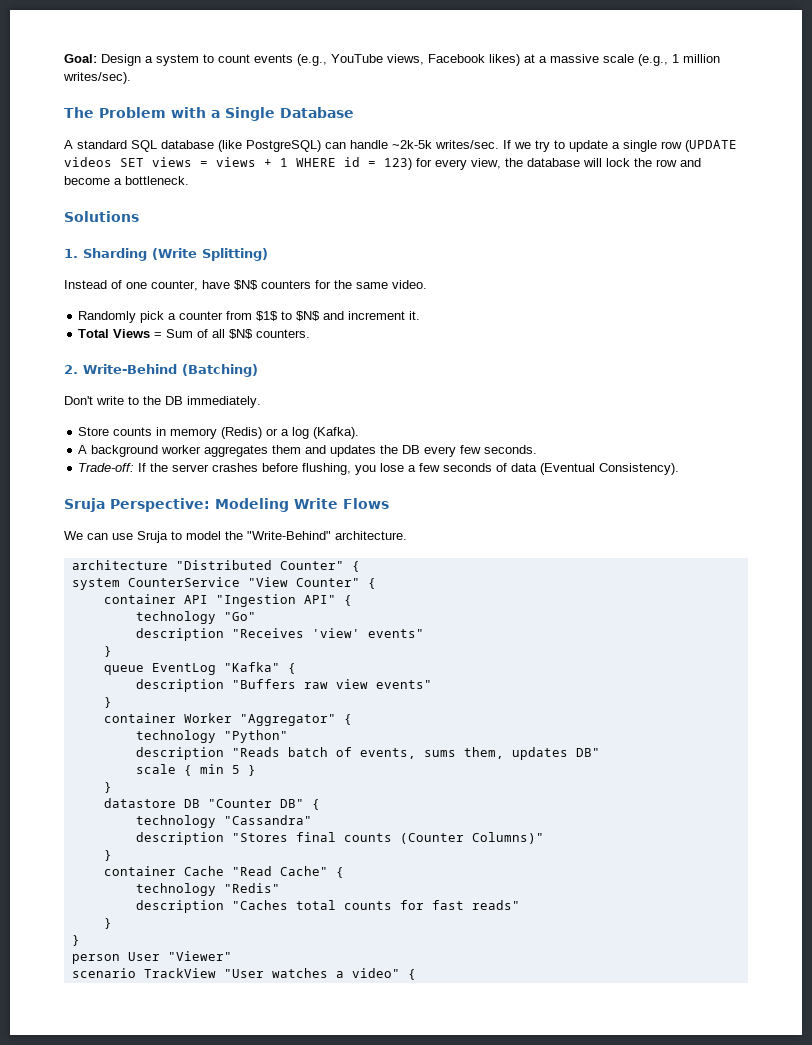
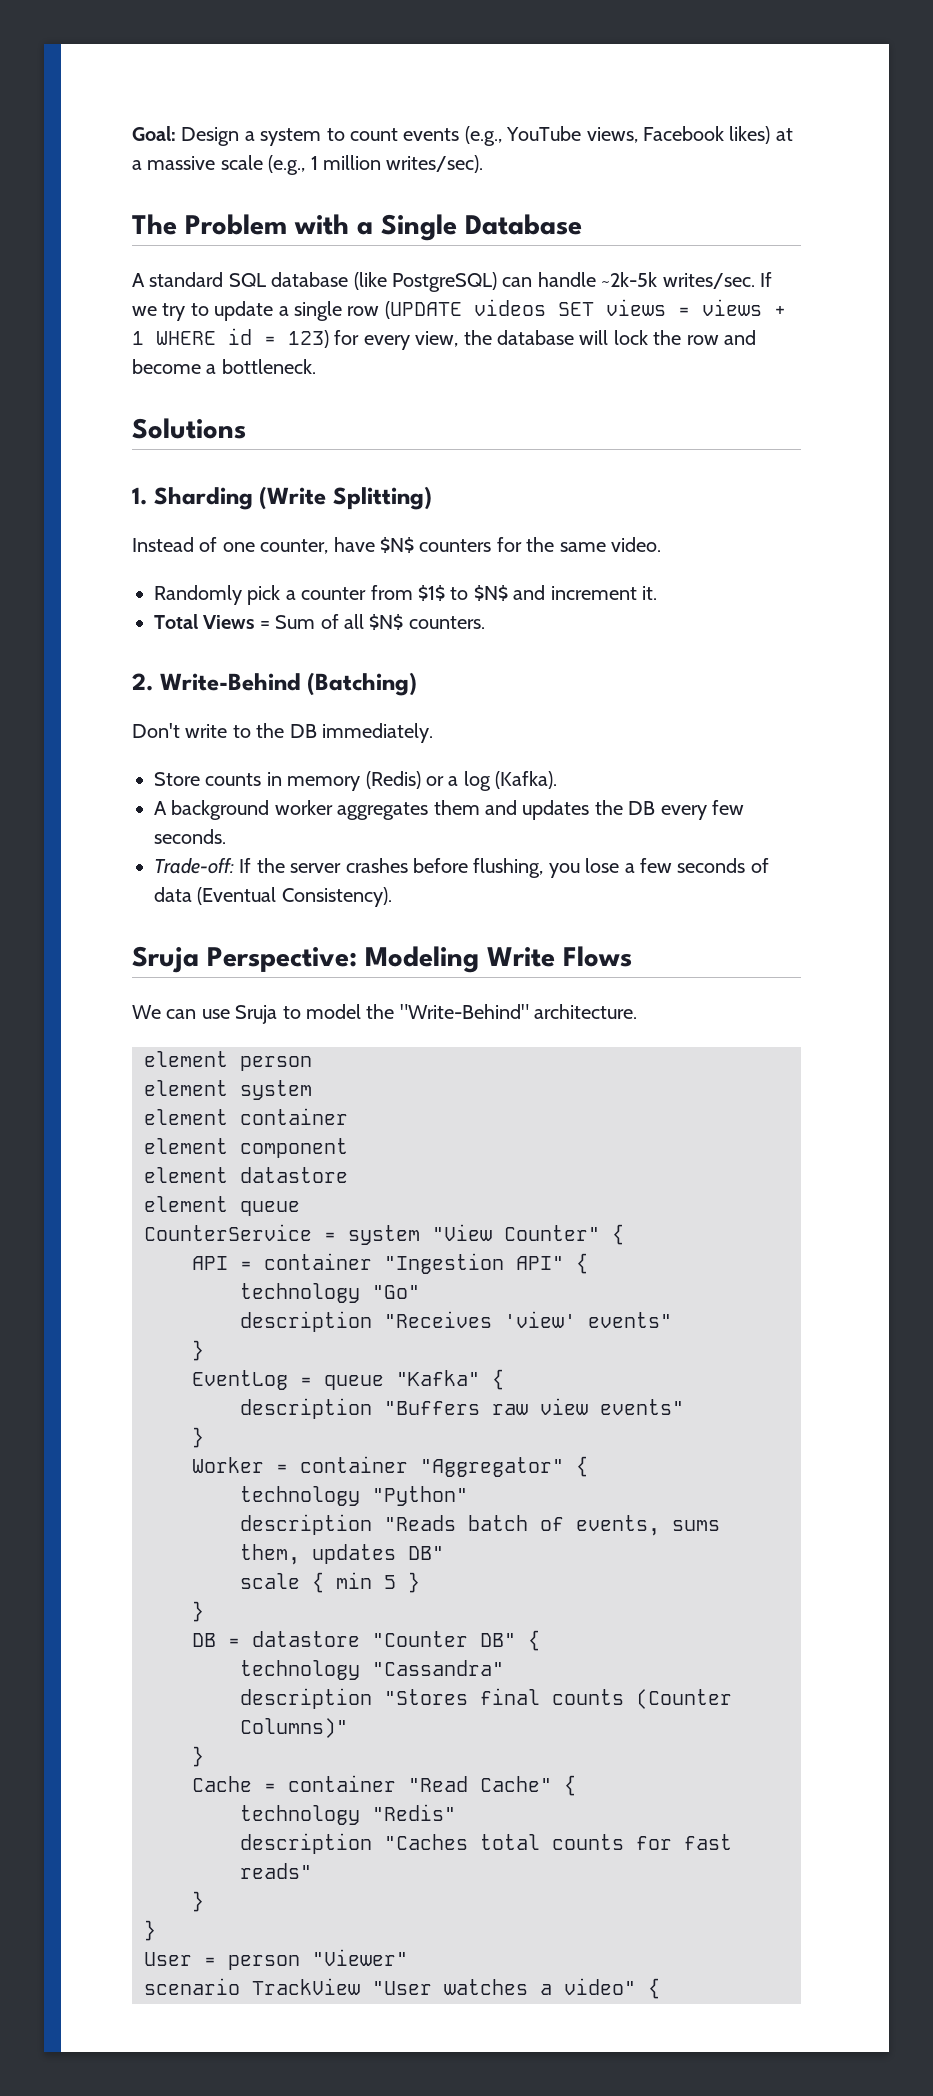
[71,560,360,572] [71,577,240,590] architecture "Distributed Counter" { // system CounterService -> [144,1051,312,1071] [144,1080,312,1100] [144,1108,348,1125] [144,1138,348,1158] [144,1167,348,1183] [144,1196,300,1216] [144,1224,420,1245] element person // element system // element container // element component // element datastore // element queue // CounterService = system
[103,594,208,604] container API -> [192,1253,372,1270] API = container
[103,663,216,675] queue EventLog -> [192,1370,384,1390] EventLog = queue
[103,713,232,723] container Worker -> [192,1456,408,1473] Worker = container
[103,798,200,808] datastore DB -> [192,1631,360,1647] DB = datastore
[103,866,224,876] container Cache -> [192,1775,396,1792] Cache = container
[71,952,160,964] person User -> [144,1952,300,1970] User = person

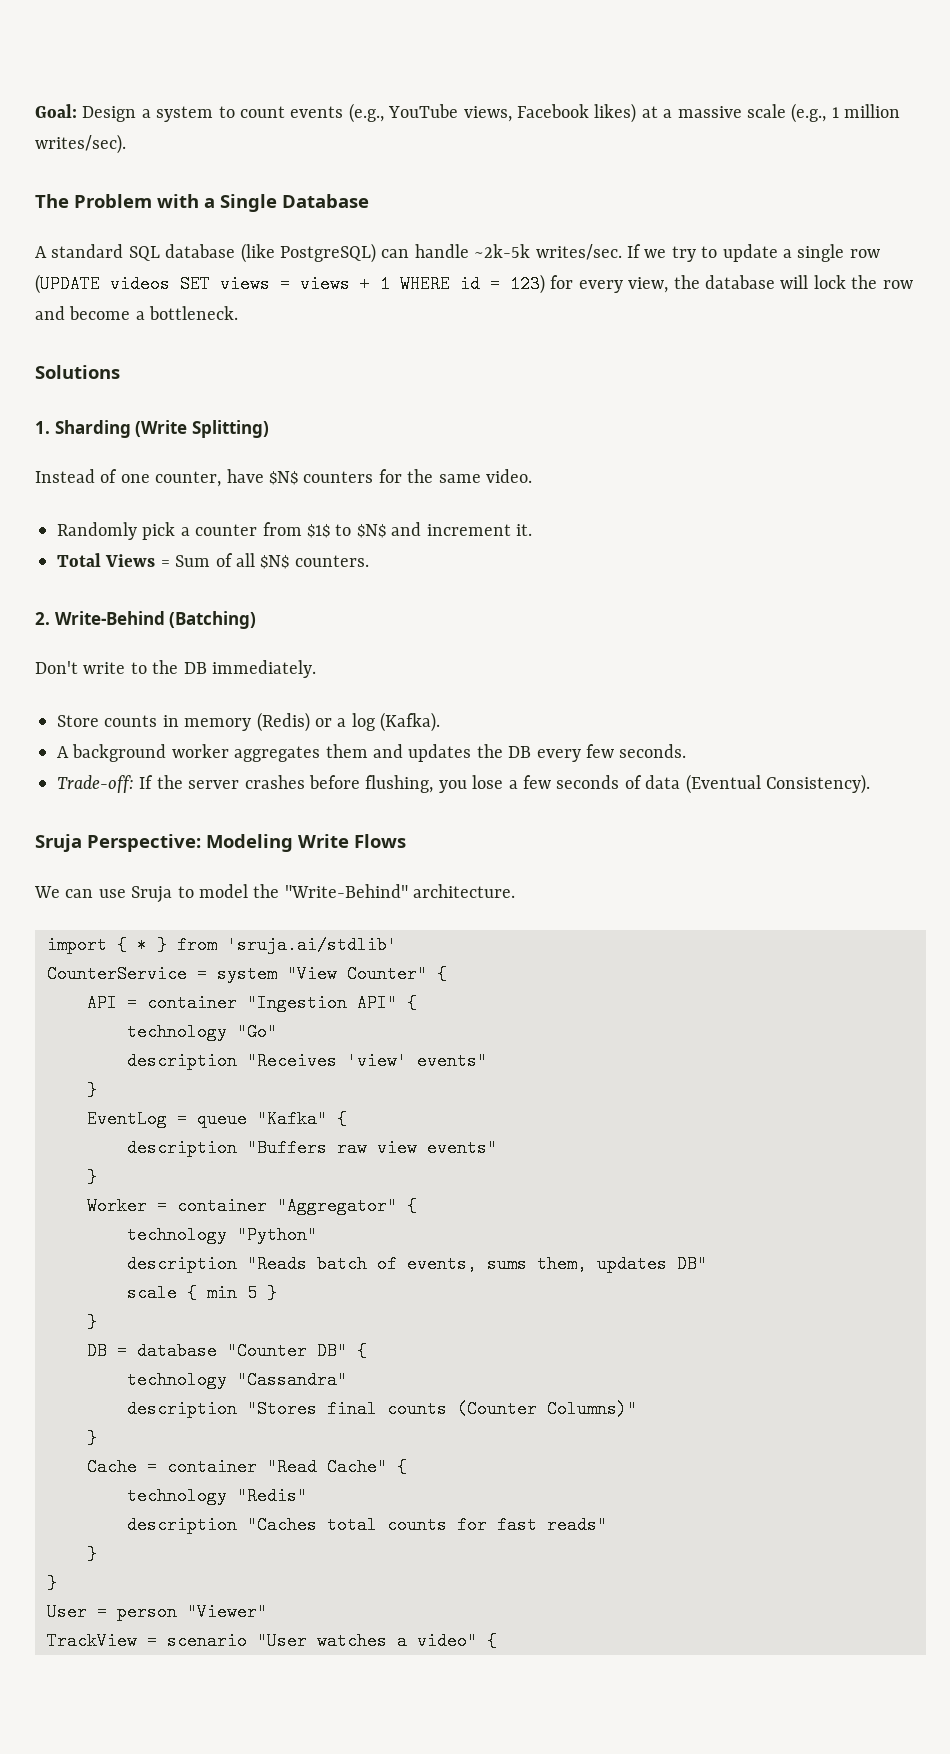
[144,1051,312,1071] [144,1080,312,1100] [144,1108,348,1125] [144,1138,348,1158] [144,1167,348,1183] [144,1196,300,1216] element person // element system // element container // element component // element datastore // element queue -> [47,936,397,954] import { * } from 'sruja.ai/stdlib'
[252,1631,360,1647] datastore -> [137,1342,217,1360] database
[144,1978,360,1995] scenario TrackView -> [47,1632,247,1650] TrackView = scenario

